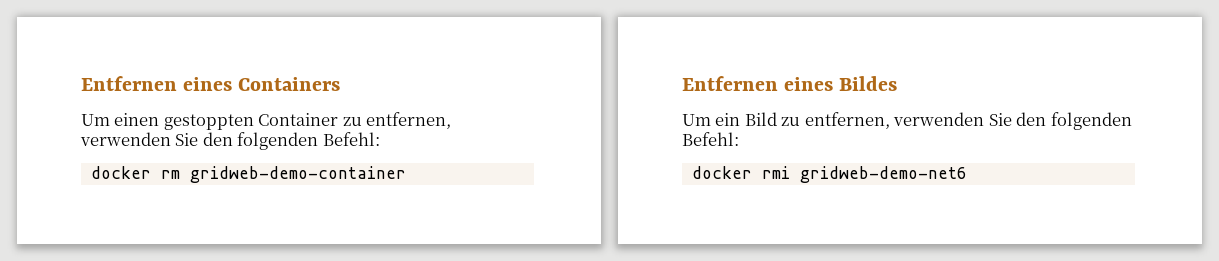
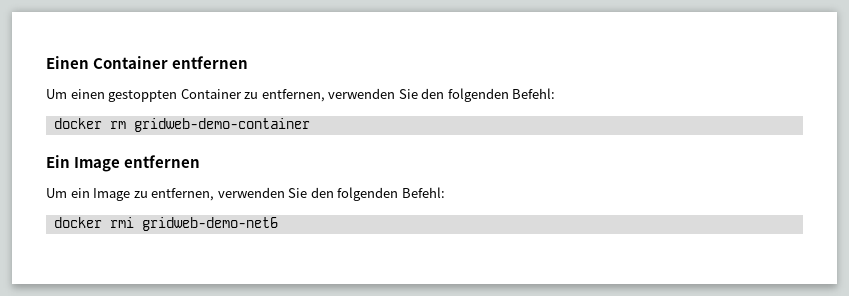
[81,76,341,91] Entfernen eines Containers -> [46,56,249,69] Einen Container entfernen
[682,76,898,91] Entfernen eines Bildes -> [46,155,201,172] Ein Image entfernen
[744,112,777,126] Bild -> [93,188,131,201] Image

